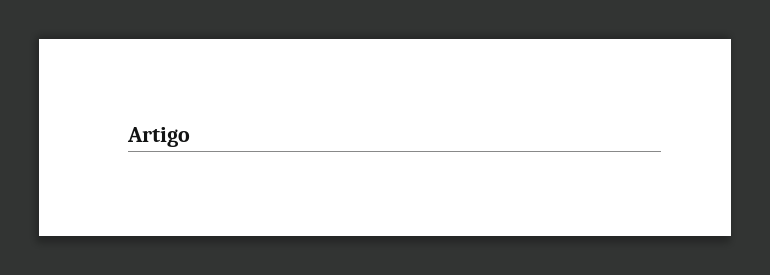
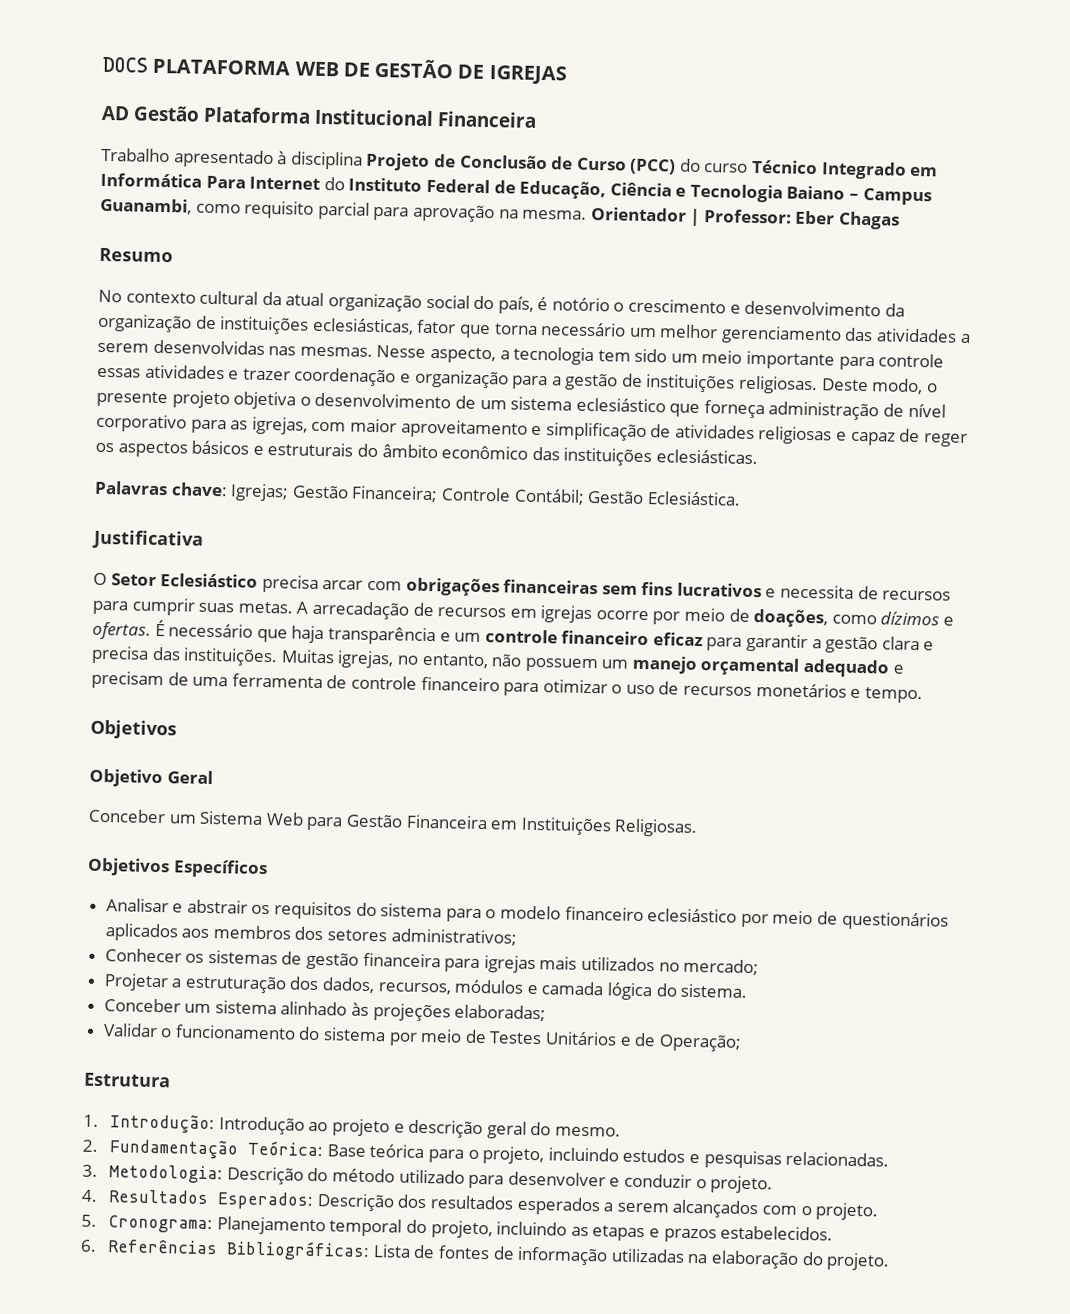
[127,127,190,147] Artigo -> [102,56,567,85] [101,105,537,128] [101,147,939,180] [100,172,932,206] [100,197,901,230] [99,247,173,263] [98,289,905,317] [97,313,971,345] [97,339,945,371] [97,364,938,395] [96,390,946,421] [96,413,968,447] [95,440,758,467] [94,480,741,506] [91,529,204,550] [93,572,952,601] [92,597,955,628] [92,619,935,654] [91,645,904,678] [91,670,923,704] [90,719,177,740] [89,768,213,788] [88,808,699,838] [87,857,268,879] [105,898,949,931] [104,923,517,946] [104,948,760,976] [103,973,748,1001] [103,998,547,1022] [102,1023,742,1052] [83,1072,171,1088] [83,1113,621,1139] [82,1138,890,1169] [82,1164,774,1194] [81,1189,879,1221] [81,1214,834,1243] [80,1238,891,1271] DOCS PLATAFORMA WEB DE GESTÃO DE IGREJAS // AD Gestão Plataforma Institucional Financeira // Trabalho apresentado à disciplina Projeto de Conclusão de Curso (PCC) do curso Técnico Integrado em Informática Para Internet do Instituto Federal de Educação, Ciência e Tecnologia Baiano – Campus Guanambi, como requisito parcial para aprovação na mesma. Orientador | Professor: Eber Chagas // Resumo // No contexto cultural da atual organização social do país, é notório o crescimento e desenvolvimento da organização de instituições eclesiásticas, fator que torna necessário um melhor gerenciamento das atividades a serem desenvolvidas nas mesmas. Nesse aspecto, a tecnologia tem sido um meio importante para controle essas atividades e trazer coordenação e organização para a gestão de instituições religiosas. Deste modo, o presente projeto objetiva o desenvolvimento de um sistema eclesiástico que forneça administração de nível corporativo para as igrejas, com maior aproveitamento e simplificação de atividades religiosas e capaz de reger os aspectos básicos e estruturais do âmbito econômico das instituições eclesiásticas. // Palavras chave: Igrejas; Gestão Financeira; Controle Contábil; Gestão Eclesiástica. // Justificativa // O Setor Eclesiástico precisa arcar com obrigações financeiras sem fins lucrativos e necessita de recursos para cumprir suas metas. A arrecadação de recursos em igrejas ocorre por meio de doações, como dízimos e ofertas. É necessário que haja transparência e um controle financeiro eficaz para garantir a gestão clara e precisa das instituições. Muitas igrejas, no entanto, não possuem um manejo orçamental adequado e precisam de uma ferramenta de controle financeiro para otimizar o uso de recursos monetários e tempo. // Objetivos // Objetivo Geral // Conceber um Sistema Web para Gestão Financeira em Instituições Religiosas. // Objetivos Específicos // Analisar e abstrair os requisitos do sistema para o modelo financeiro eclesiástico por meio de questionários aplicados aos membros dos setores administrativos; // Conhecer os sistemas de gestão financeira para igrejas mais utilizados no mercado; // Projetar a estruturação dos dados, recursos, módulos e camada lógica do sistema. // Conceber um sistema alinhado às projeções elaboradas; // Validar o funcionamento do sistema por meio de Testes Unitários e de Operação; // Estrutura // 1. Introdução: Introdução ao projeto e descrição geral do mesmo. // 2. Fundamentação Teórica: Base teórica para o projeto, incluindo estudos e pesquisas relacionadas. // 3. Metodologia: Descrição do método utilizado para desenvolver e conduzir o projeto. // 4. Resultados Esperados: Descrição dos resultados esperados a serem alcançados com o projeto. // 5. Cronograma: Planejamento temporal do projeto, incluindo as etapas e prazos estabelecidos. // 6. Referências Bibliográficas: Lista de fontes de informação utilizadas na elaboração do projeto.

